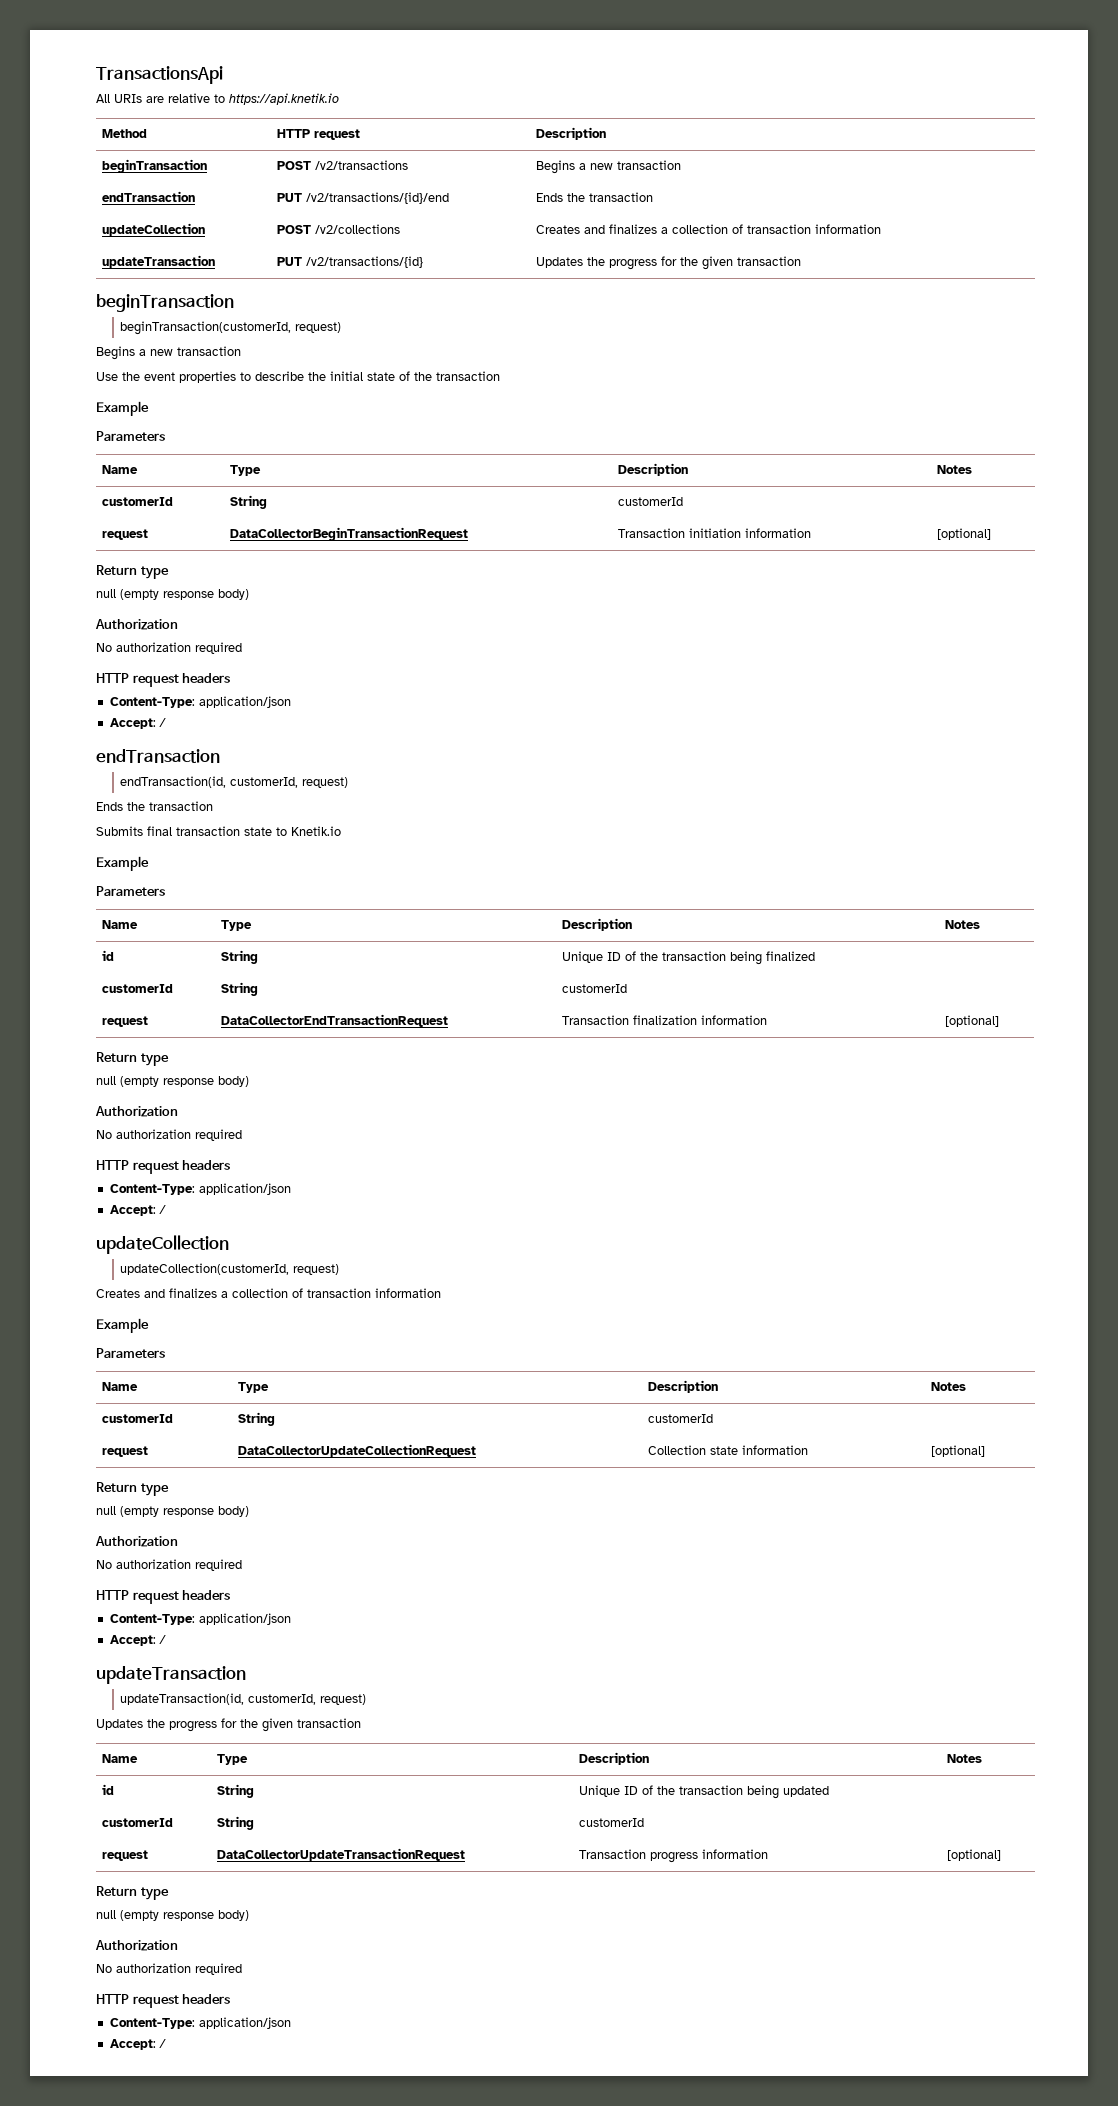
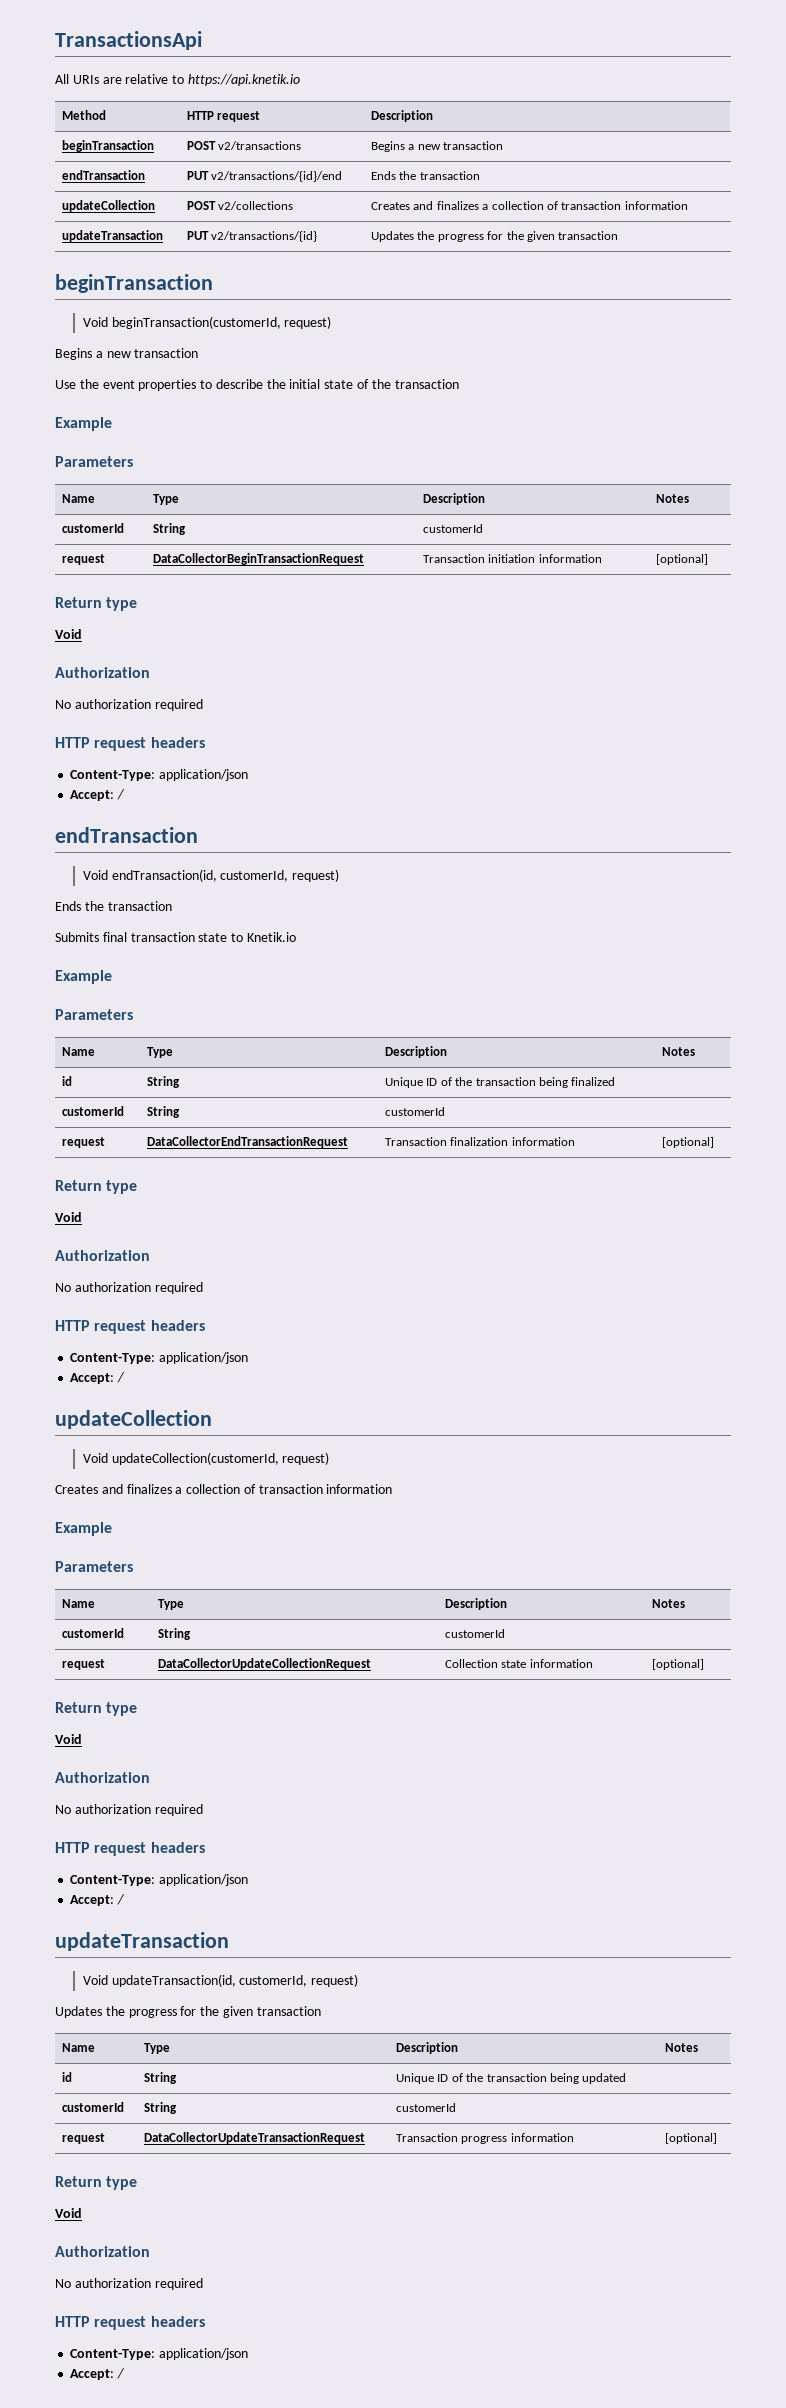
[314,160,408,170] /v2/transactions -> [218,141,302,150] v2/transactions
[305,192,449,204] /v2/transactions/{id}/end -> [211,171,343,182] v2/transactions/{id}/end
[314,224,400,234] /v2/collections -> [218,201,294,210] v2/collections
[305,256,423,268] /v2/transactions/{id} -> [211,231,318,242] v2/transactions/{id}
(234, 303) none -> [82,317,108,327] Void
[96,589,249,600] null (empty response body) -> [55,629,82,639] Void
(220, 756) none -> [82,870,108,880] Void
[96,1076,249,1087] null (empty response body) -> [55,1212,82,1222] Void
(229, 1244) none -> [82,1453,108,1463] Void
[96,1506,249,1517] null (empty response body) -> [55,1734,82,1744] Void
(246, 1675) none -> [82,1975,108,1985] Void
[96,1910,249,1921] null (empty response body) -> [55,2208,82,2218] Void

